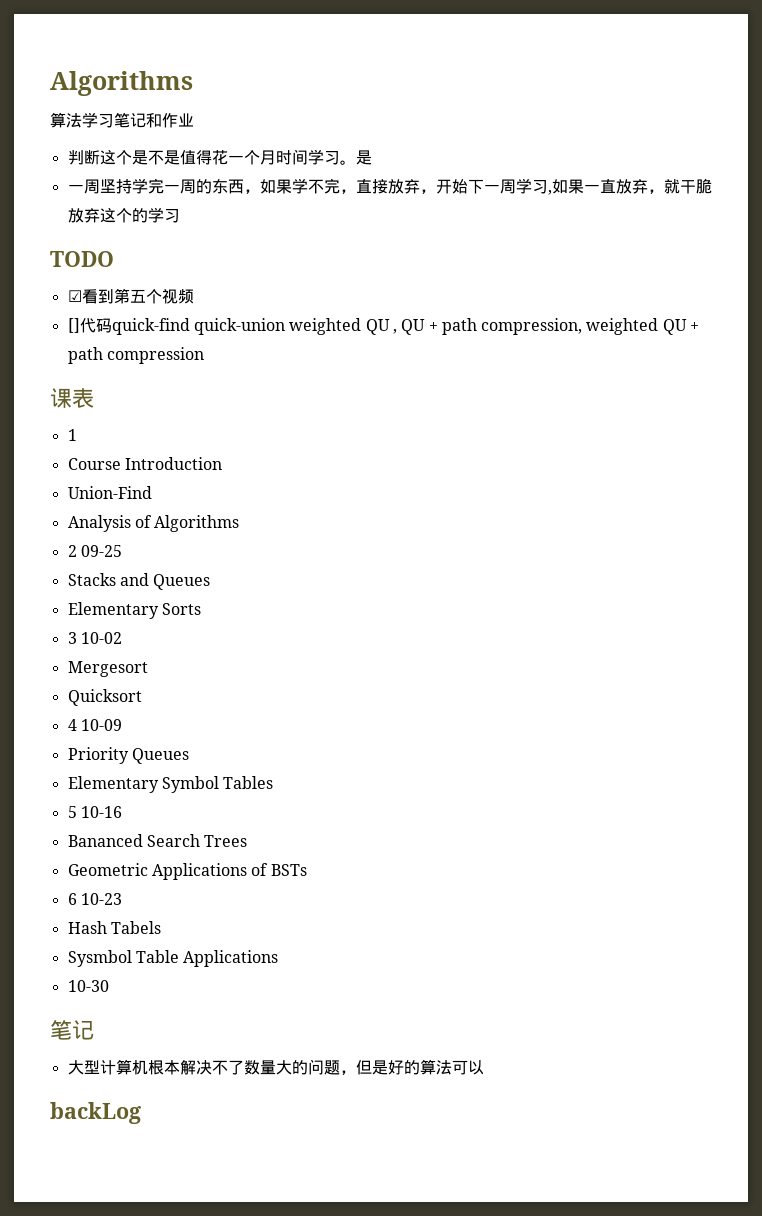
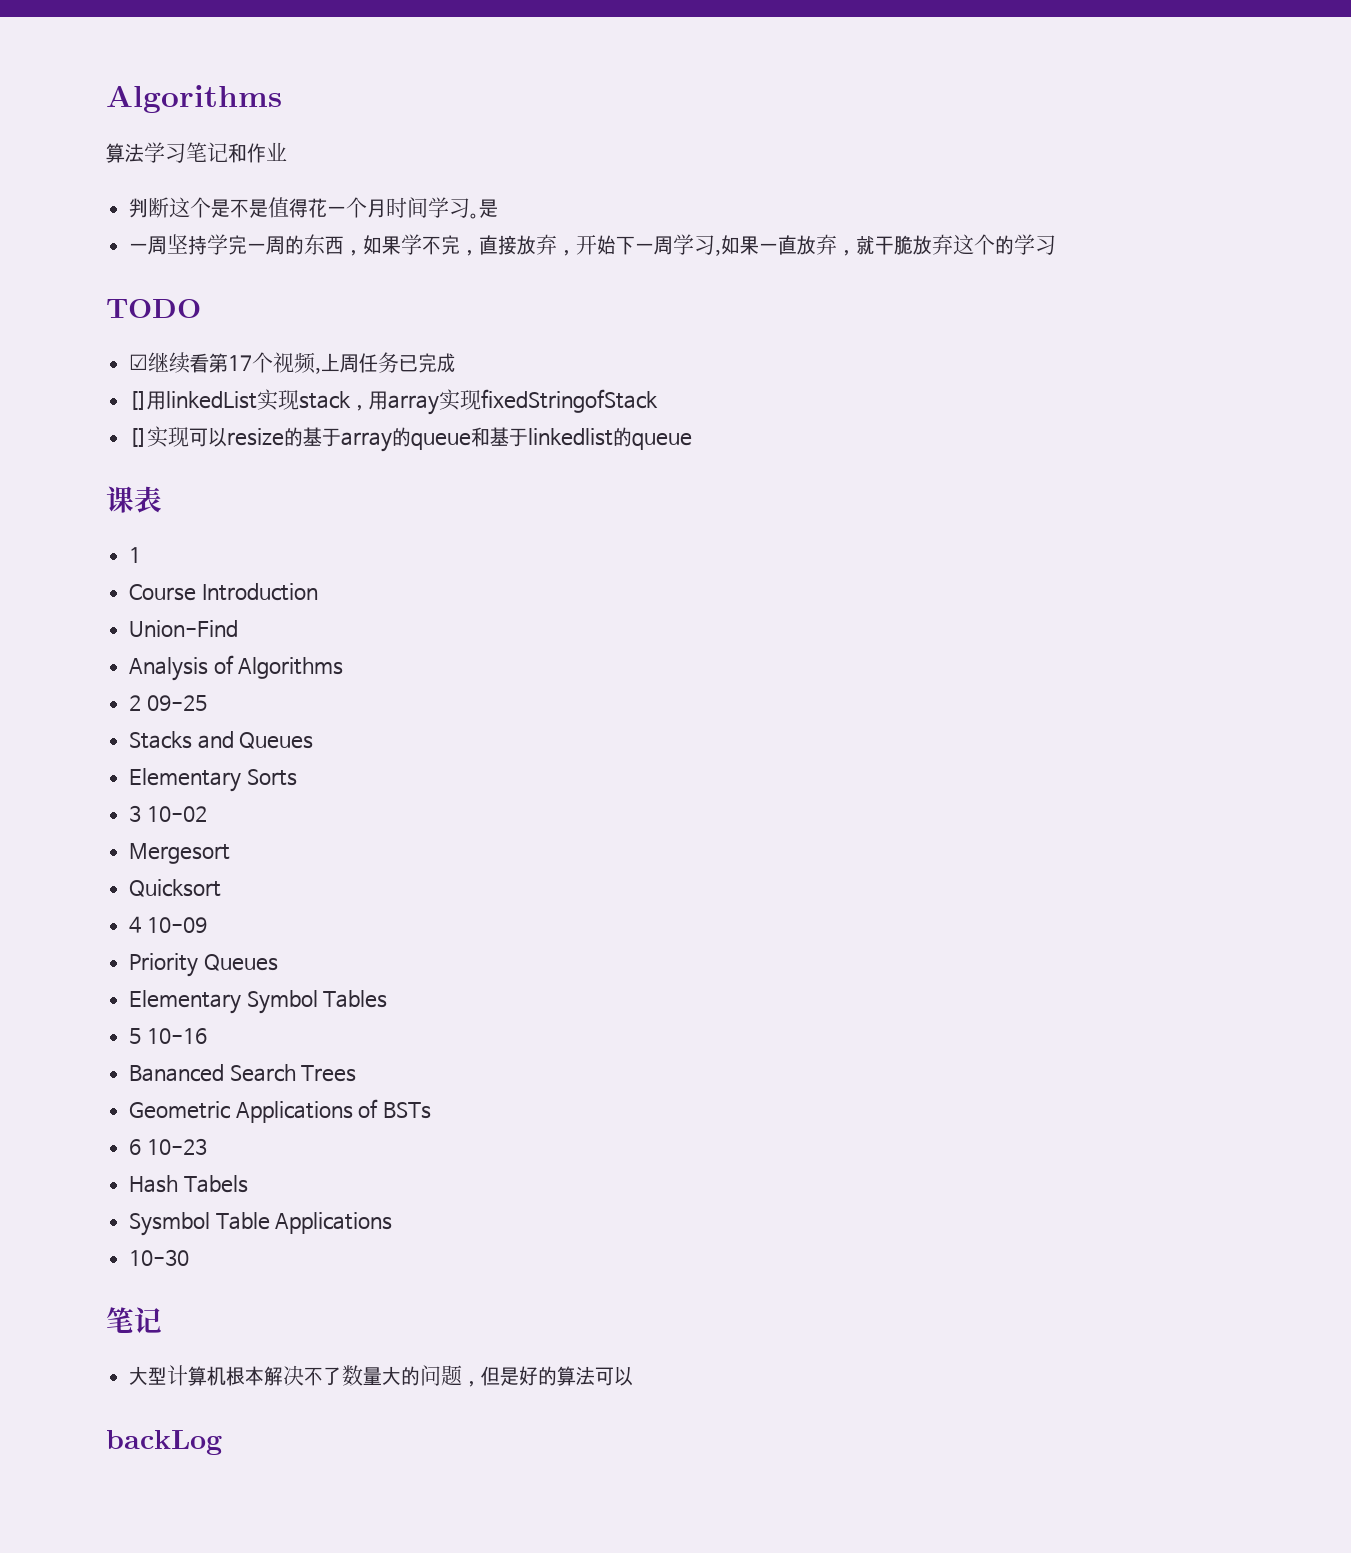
[81,288,146,304] 看到第五 -> [148,352,253,374] 继续看第17
[67,318,700,335] [67,347,204,364] // []代码quick-find quick-union weighted QU , QU + path compression, weighted QU + path compression -> [315,352,457,374] [129,389,659,415] [129,426,693,452] ,上周任务已完成 // []用linkedList实现stack，用array实现fixedStringofStack // []实现可以resize的基于array的queue和基于linkedlist的queue

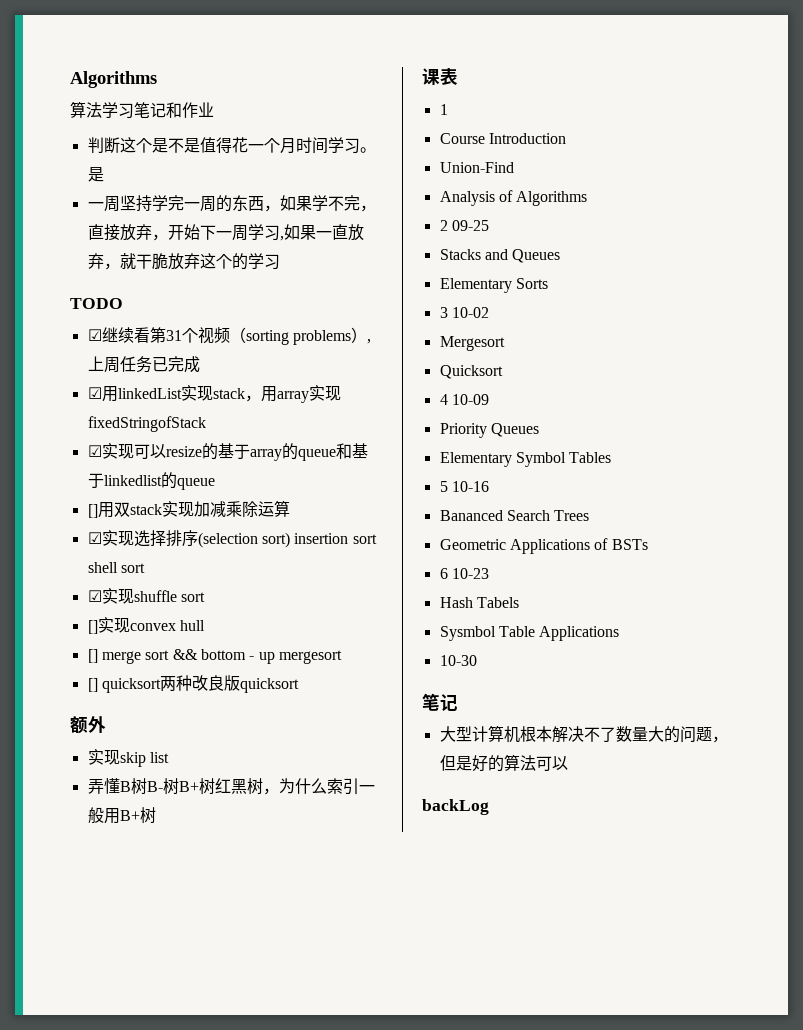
[228,352,317,374] 17个视频 -> [165,327,367,345] 31个视频（sorting problems）
[129,391,148,410] [] -> [87,387,102,399] ☑
[129,428,148,447] [] -> [87,445,102,457] ☑
(693, 441) none -> [87,500,290,518] [87,530,377,548] [87,562,145,573] [87,588,205,604] [87,617,205,634] [87,649,342,664] [87,675,299,693] [70,716,106,734] [87,749,169,767] [87,778,375,795] [87,807,156,824] // []用双stack实现加减乘除运算 // ☑实现选择排序(selection sort) insertion sort shell sort // ☑实现shuffle sort // []实现convex hull // [] merge sort && bottom - up mergesort // [] quicksort两种改良版quicksort // 额外 // 实现skip list // 弄懂B树B-树B+树红黑树，为什么索引一般用B+树

